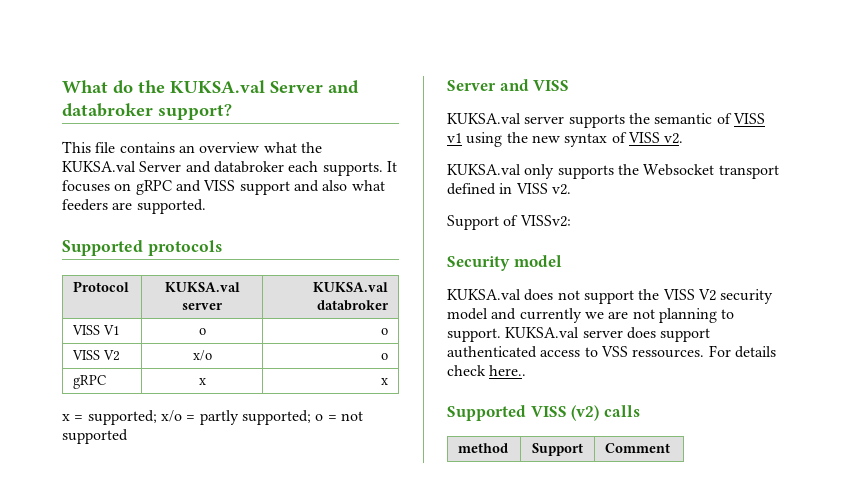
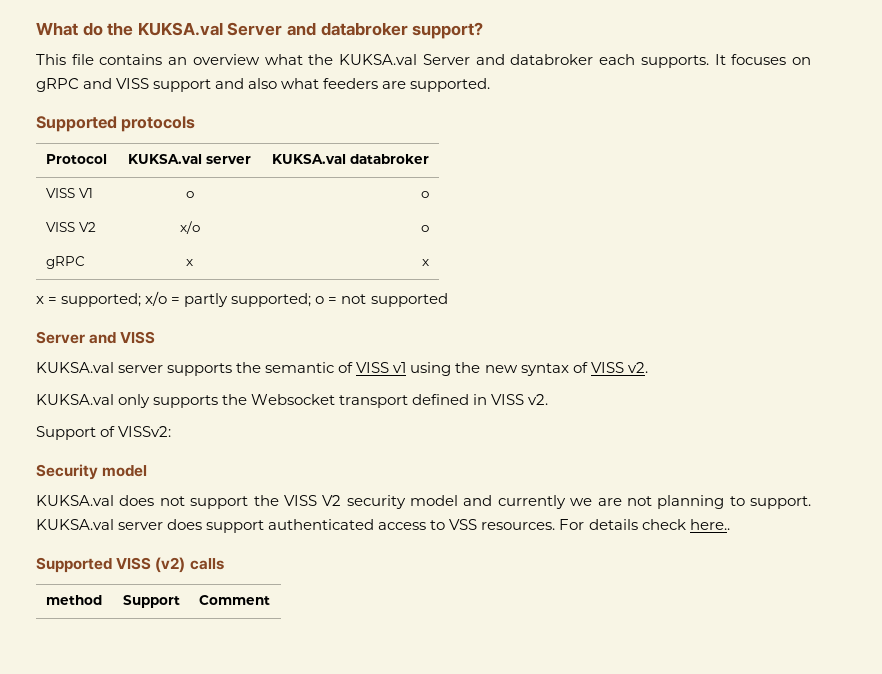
[632,349,705,358] ressources. -> [481,522,556,530] resources.

